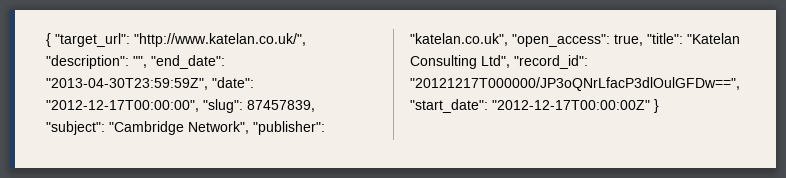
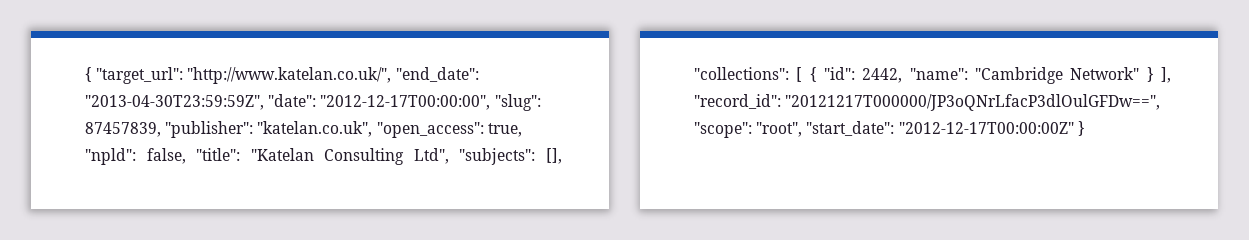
[46,55,147,69] "description": "", -> (392, 75) none
[46,121,249,135] "subject": "Cambridge Network", -> (161, 129) none
(643, 40) none -> [85,148,186,165] "npld": false,
[514,55,588,69] [410,77,740,91] "record_id": "20121217T000000/JP3oQNrLfacP3dlOulGFDw==", -> [459,148,562,165] [694,67,1171,84] [694,94,1161,111] [694,122,803,138] "subjects": [], "collections": [ { "id": 2442, "name": "Cambridge Network" } ], "record_id": "20121217T000000/JP3oQNrLfacP3dlOulGFDw==", "scope": "root",

